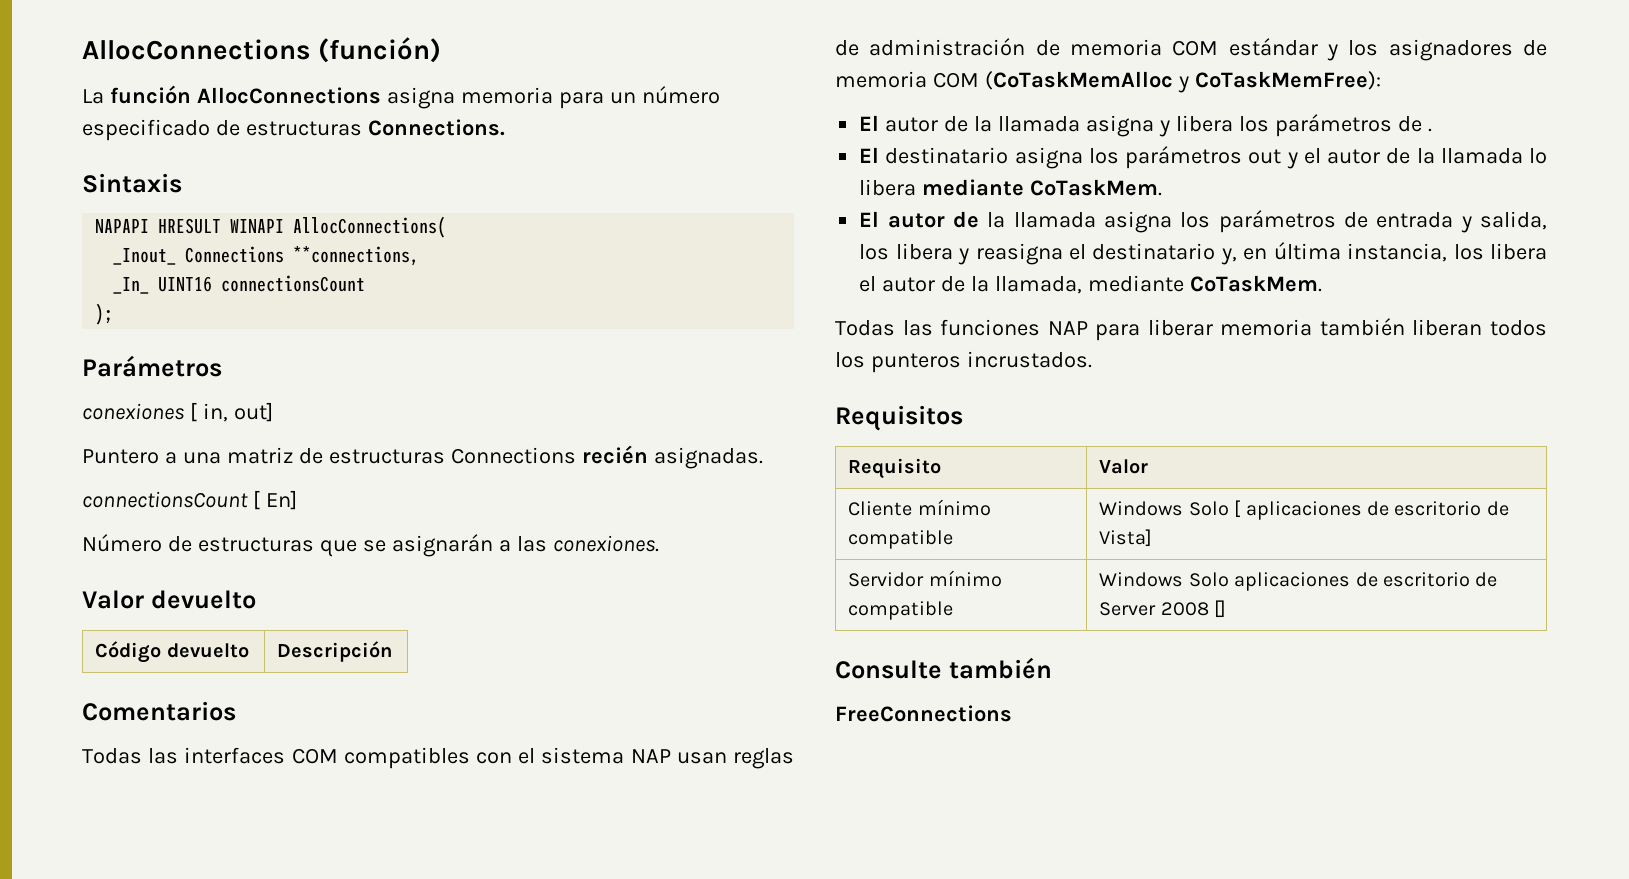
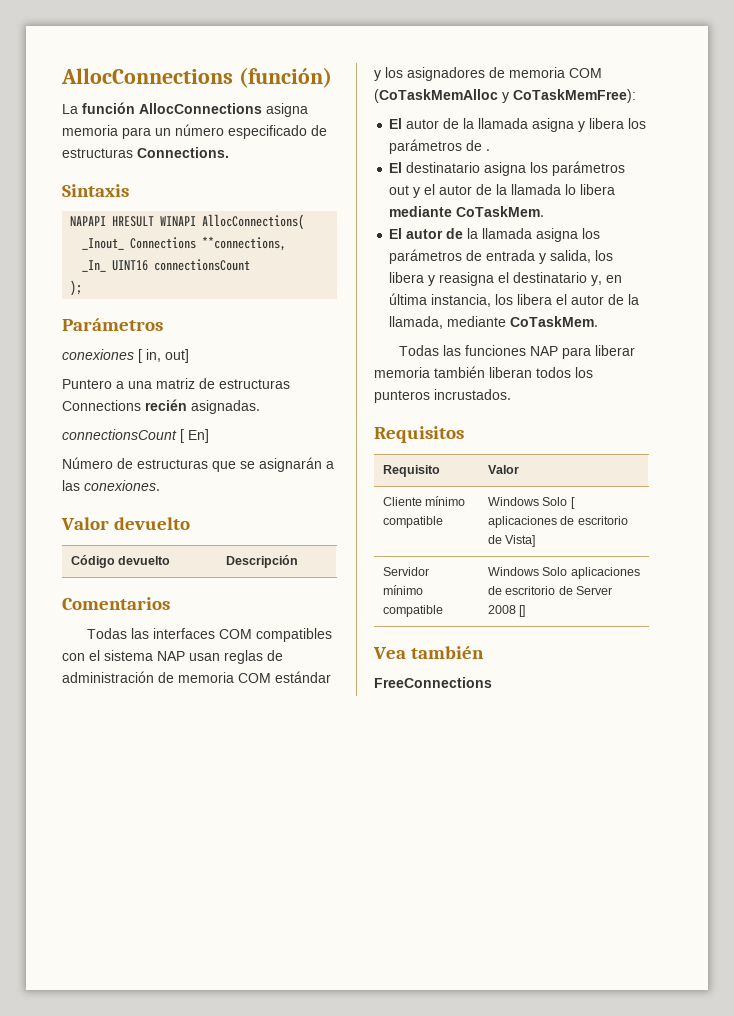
[835,660,942,679] Consulte -> [373,647,406,659] Vea

